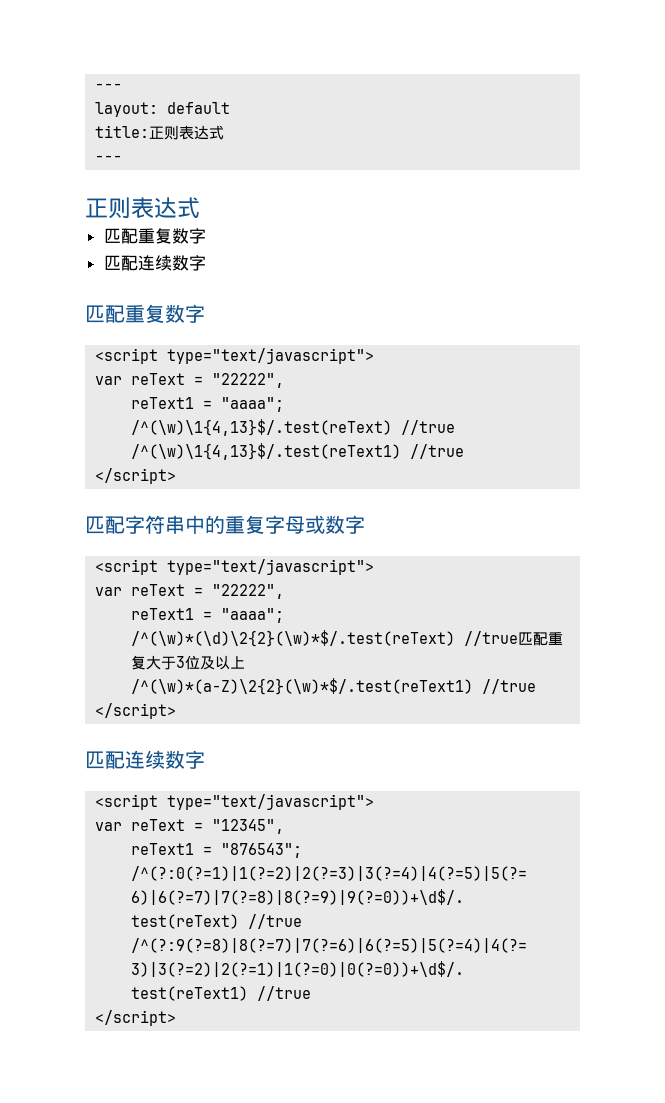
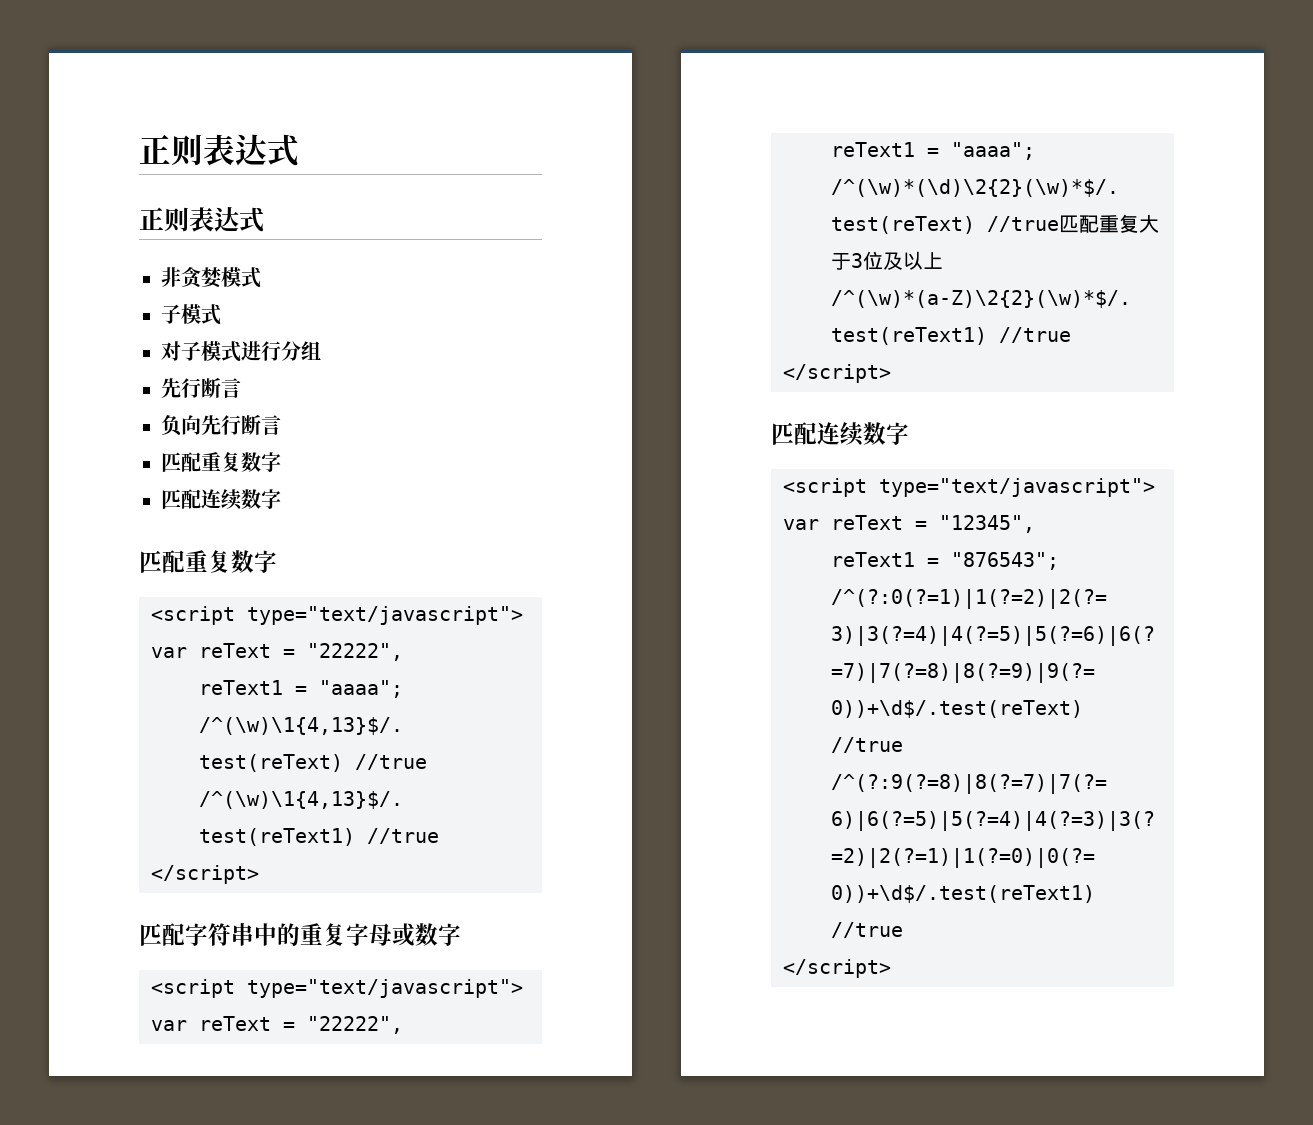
[95,83,123,90] [95,102,231,117] [95,125,225,140] [95,155,123,162] [85,197,200,219] --- // layout: default // title:正则表达式 // --- // 正则表达式 -> [139,134,299,167] [139,207,264,233] [161,267,261,288] [161,304,221,325] [161,341,321,362] [161,377,241,398] [161,414,281,436] 正则表达式 // 正则表达式 // 非贪婪模式 // 子模式 // 对子模式进行分组 // 先行断言 // 负向先行断言

